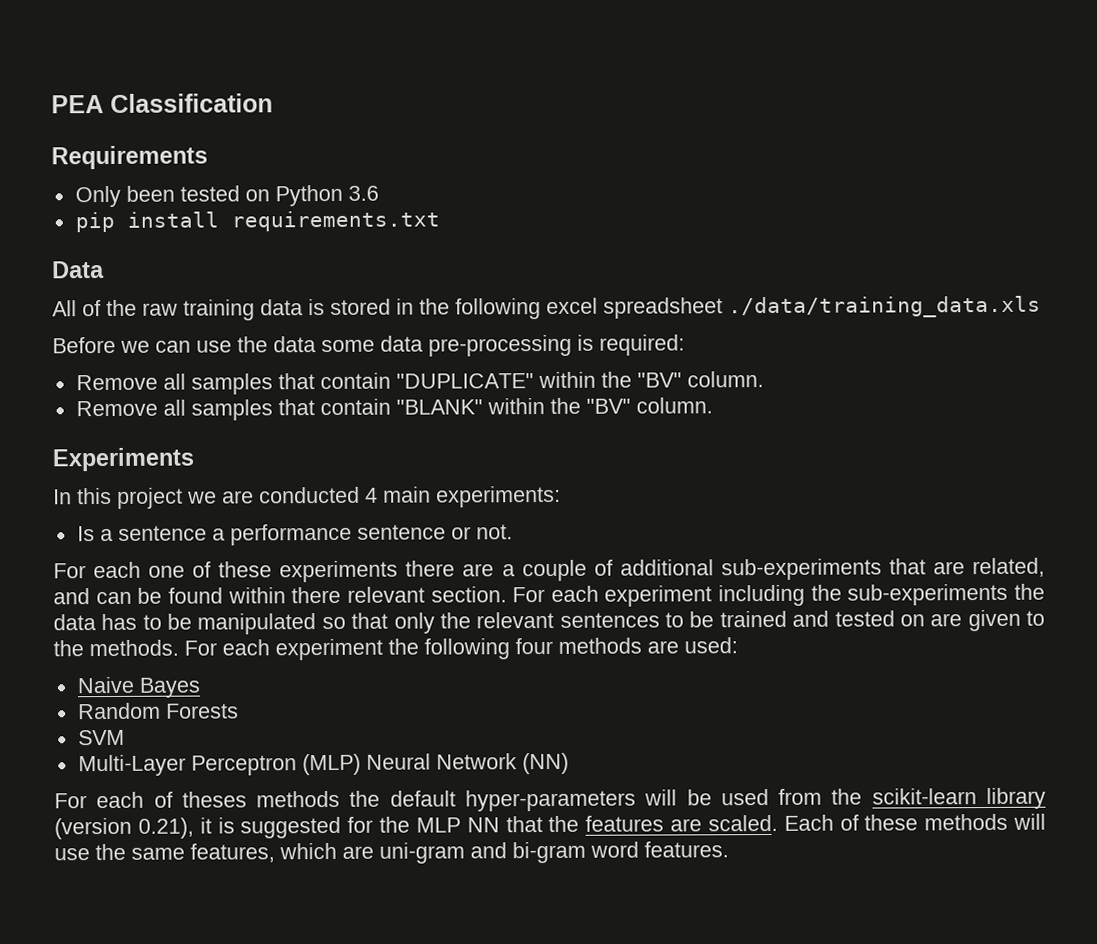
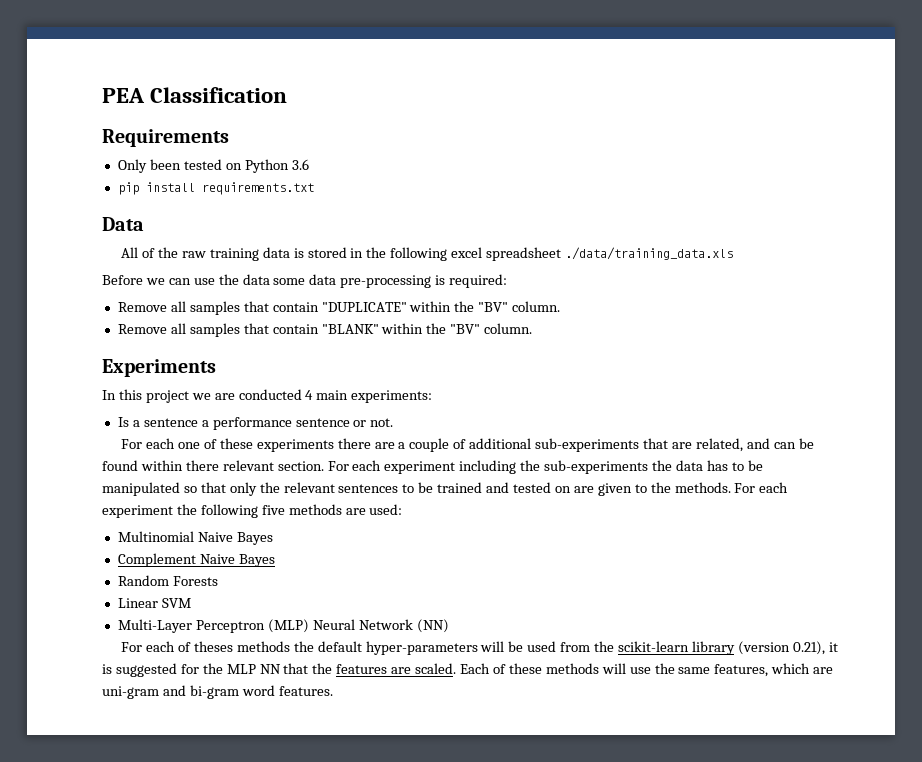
[515,637,553,655] four -> [261,505,285,515] five
(738, 645) none -> [117,531,273,545] [117,553,196,567] Multinomial Naive Bayes // Complement
(239, 711) none -> [117,598,158,608] Linear

